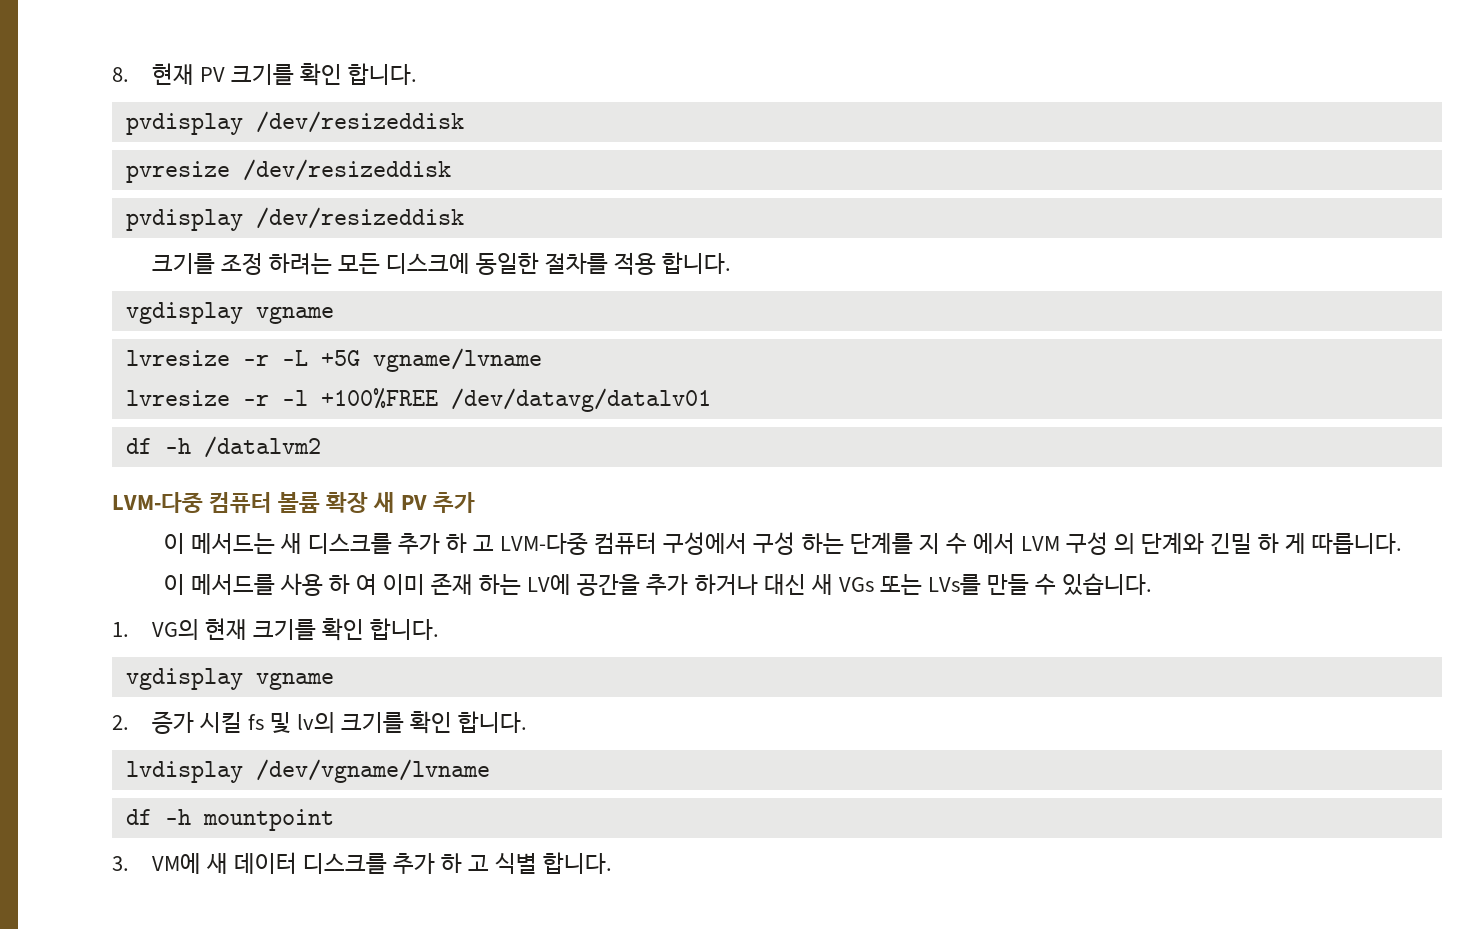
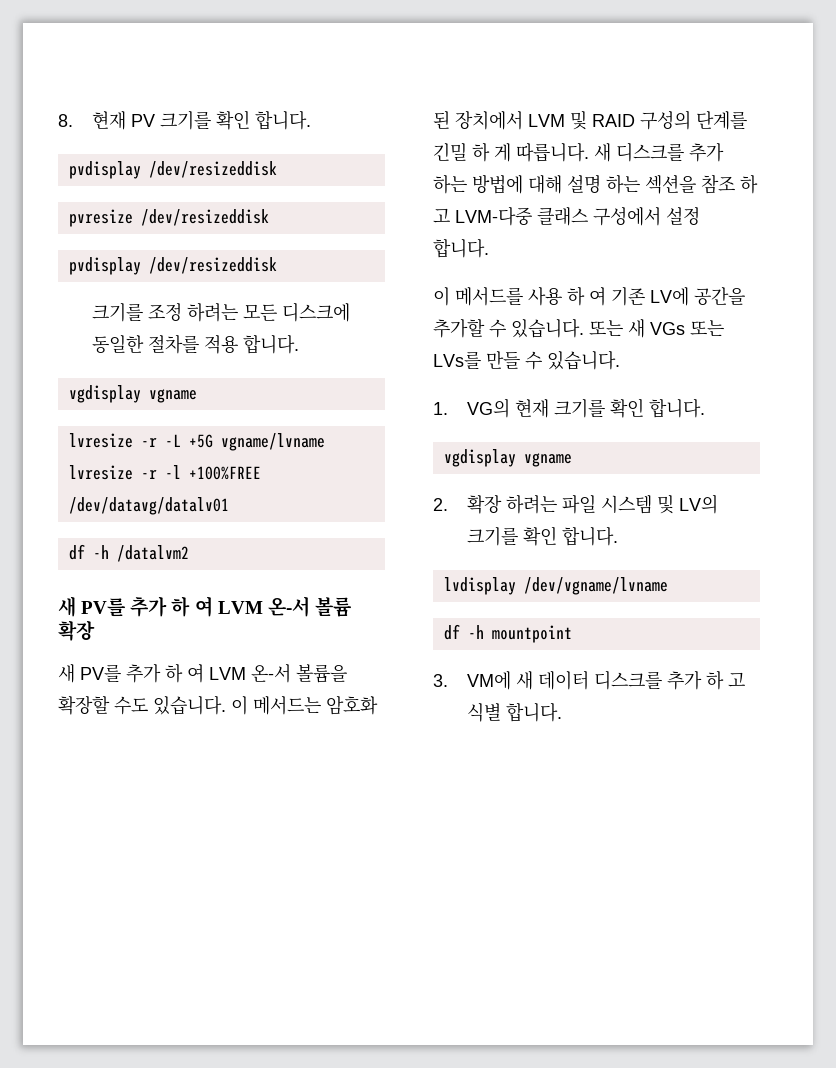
[112,492,273,513] LVM-다중 컴퓨터 -> [58,596,310,617] 새 PV를 추가 하 여 LVM 온-서
[373,492,476,513] [163,532,1403,555] 새 PV 추가 // 이 메서드는 새 디스크를 추가 하 고 LVM-다중 컴퓨터 구성에서 구성 하는 단계를 지 수 에서 LVM 구성 의 단계와 긴밀 하 게 따릅니다. -> [58,664,347,683] [58,695,378,715] [433,110,747,130] [433,142,724,162] [433,174,758,194] [433,206,700,226] [433,238,489,258] // 새 PV를 추가 하 여 LVM 온-서 볼륨을 확장할 수도 있습니다. 이 메서드는 암호화 된 장치에서 LVM 및 RAID 구성의 단계를 긴밀 하 게 따릅니다. 새 디스크를 추가 하는 방법에 대해 설명 하는 섹션을 참조 하 고 LVM-다중 클래스 구성에서 설정 합니다.
[383,573,806,596] 이미 존재 하는 LV에 공간을 추가 하거나 대신 -> [611,287,745,306] [433,318,623,338] 기존 LV에 공간을 추가할 수 있습니다. 또는
[151,711,335,734] 증가 시킬 fs 및 lv의 -> [467,494,719,514] 확장 하려는 파일 시스템 및 LV의

